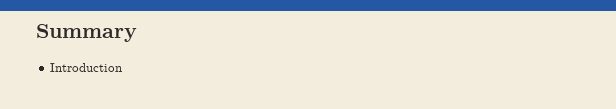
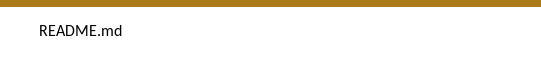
[36,24,137,42] [50,63,123,72] Summary // Introduction -> [39,25,122,36] README.md

